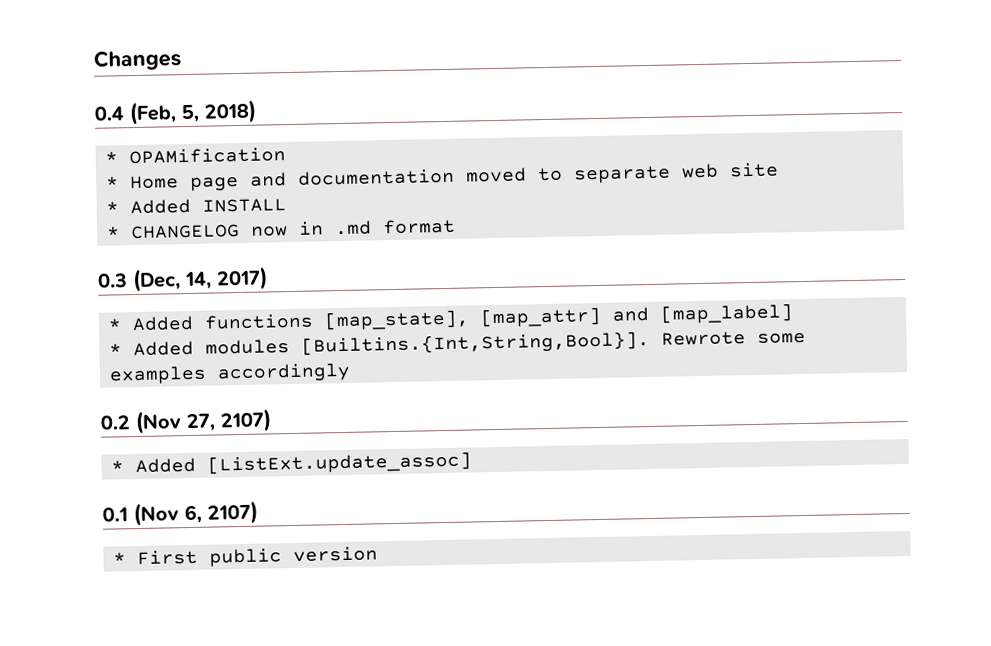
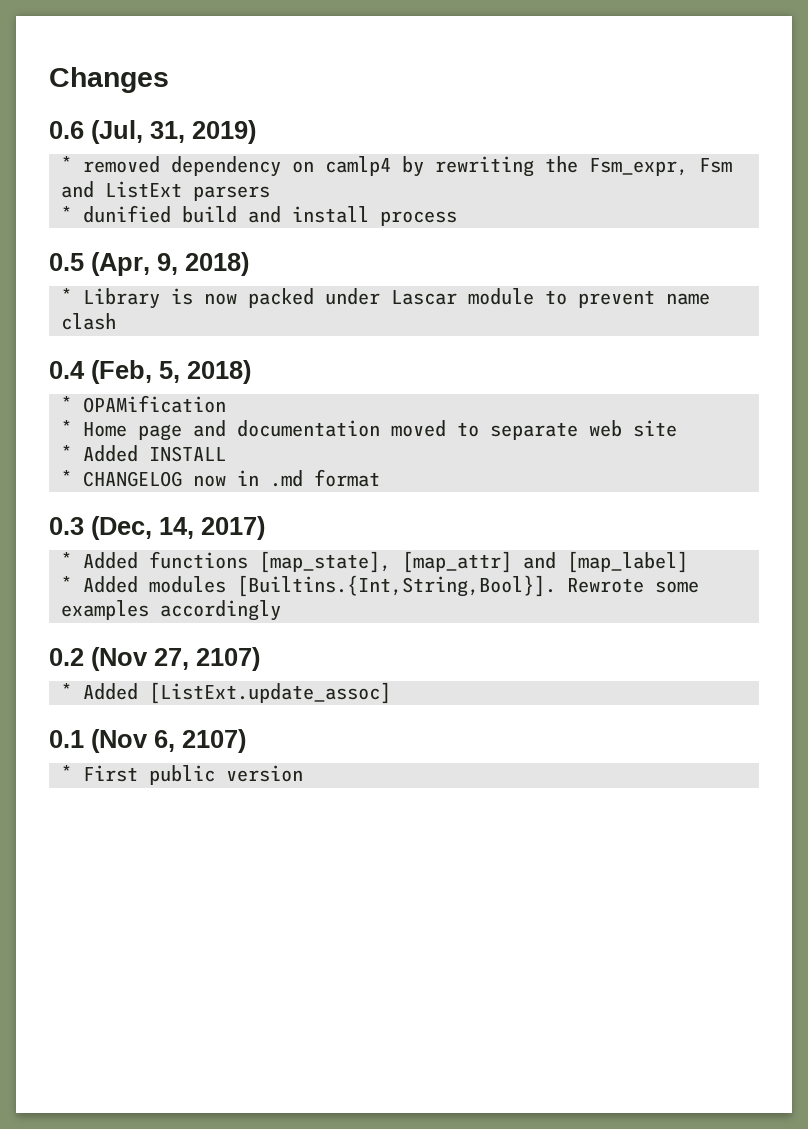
(181, 60) none -> [49,120,256,144] [61,156,733,177] [61,181,271,201] [61,205,458,226] [49,252,249,276] [61,288,711,309] [61,313,117,330] // 0.6 (Jul, 31, 2019) // * removed dependency on camlp4 by rewriting the Fsm_expr, Fsm and ListExt parsers // * dunified build and install process // 0.5 (Apr, 9, 2018) // * Library is now packed under Lascar module to prevent name clash

